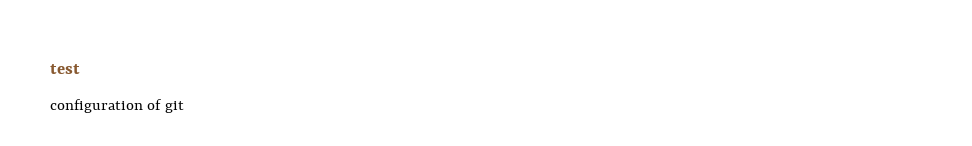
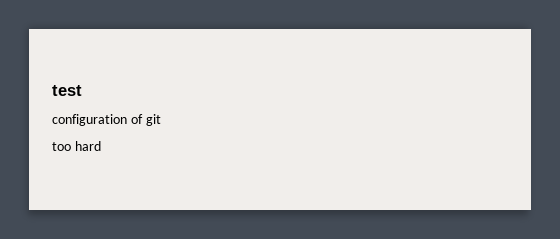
(184, 107) none -> [52,141,101,151] // too hard

